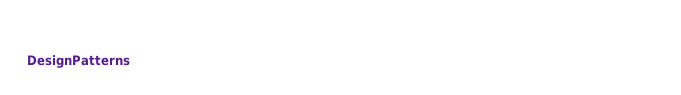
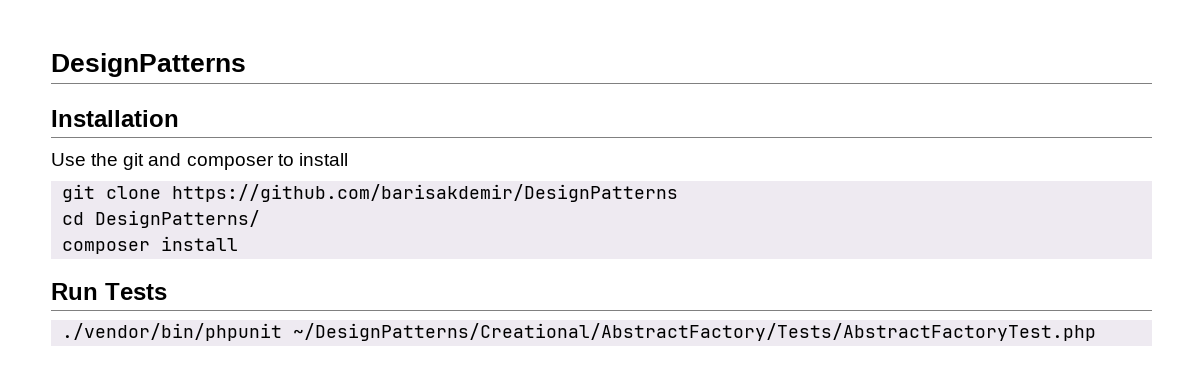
(130, 61) none -> [51,110,179,127] [51,153,348,170] [62,184,679,202] [62,210,261,228] [62,236,239,254] [51,283,167,300] [62,323,1097,341] // Installation // Use the git and composer to install // git clone https://github.com/barisakdemir/DesignPatterns // cd DesignPatterns/ // composer install // Run Tests // ./vendor/bin/phpunit ~/DesignPatterns/Creational/AbstractFactory/Tests/AbstractFactoryTest.php

